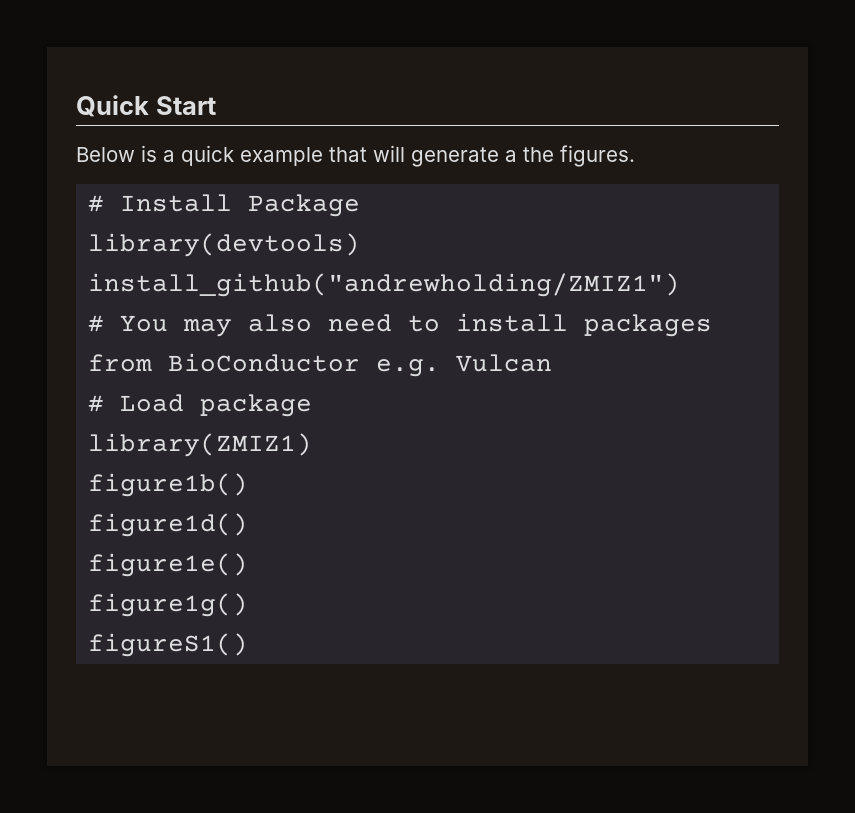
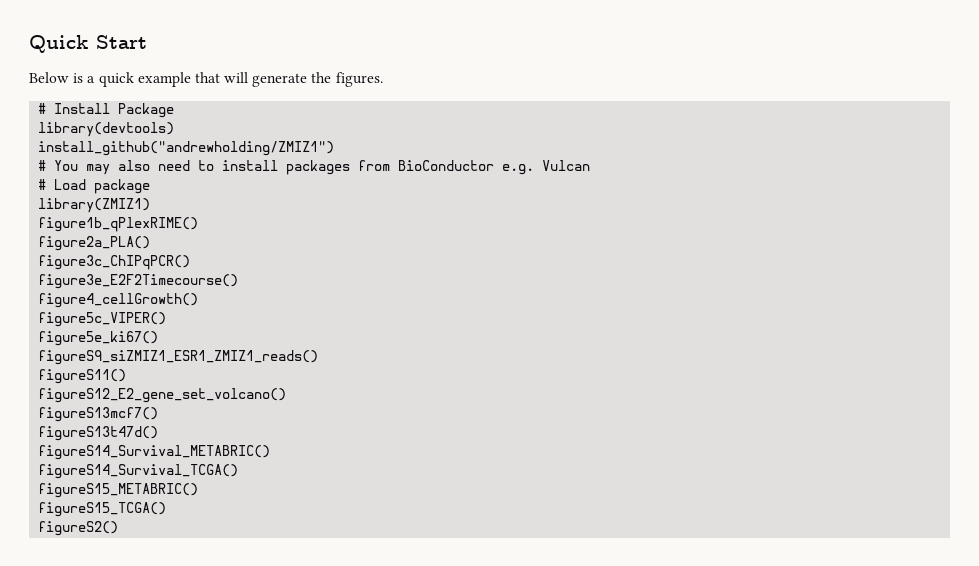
[505,150,517,162] a -> (308, 80) none
[88,473,249,497] [88,513,249,537] [88,553,249,577] [88,593,249,617] [88,633,249,657] figure1b() // figure1d() // figure1e() // figure1g() // figureS1() -> [38,217,199,232] [38,236,151,251] [38,255,191,270] [38,274,239,289] [38,293,199,308] [38,312,167,327] [38,331,159,346] [38,350,319,365] [38,369,127,384] [38,388,287,403] [38,407,159,422] [38,426,159,441] [38,445,271,460] [38,464,239,479] [38,483,199,498] [38,502,167,517] [38,521,119,536] figure1b_qPlexRIME() // figure2a_PLA() // figure3c_ChIPqPCR() // figure3e_E2F2Timecourse() // figure4_cellGrowth() // figure5c_VIPER() // figure5e_ki67() // figureS9_siZMIZ1_ESR1_ZMIZ1_reads() // figureS11() // figureS12_E2_gene_set_volcano() // figureS13mcf7() // figureS13t47d() // figureS14_Survival_METABRIC() // figureS14_Survival_TCGA() // figureS15_METABRIC() // figureS15_TCGA() // figureS2()

